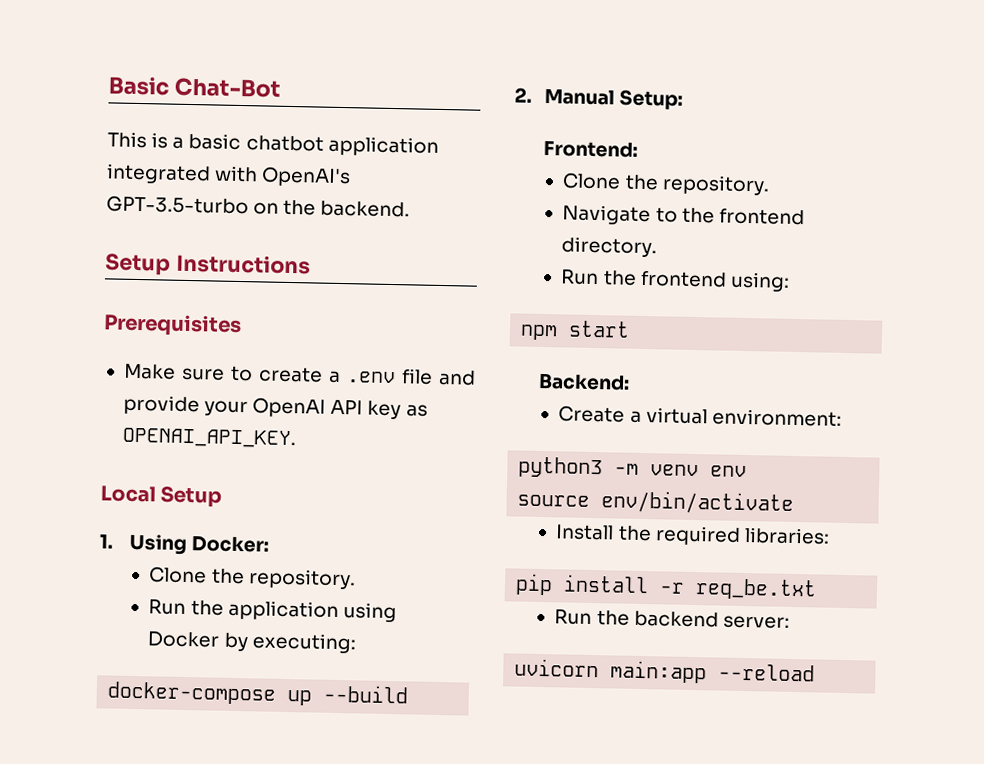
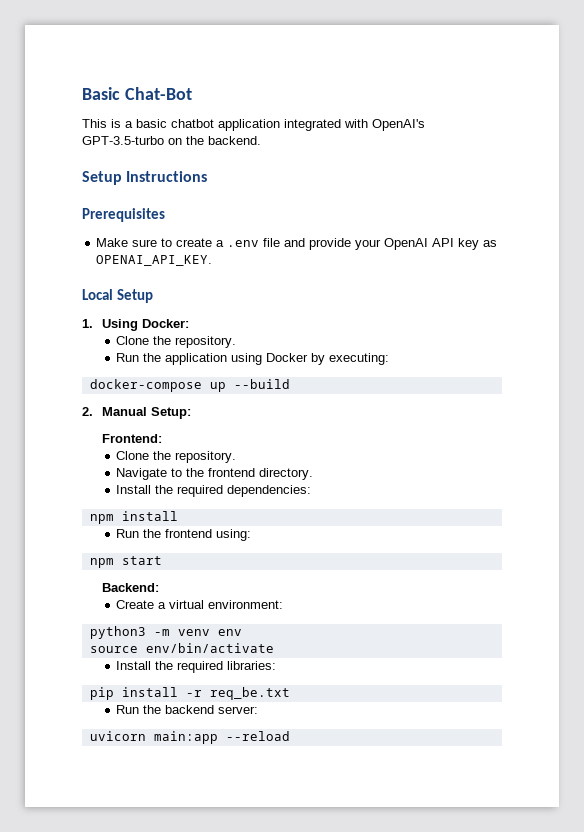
(658, 247) none -> [116,485,312,497] [89,511,178,524] // Install the required dependencies: // npm install

